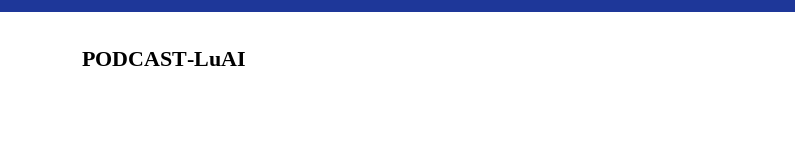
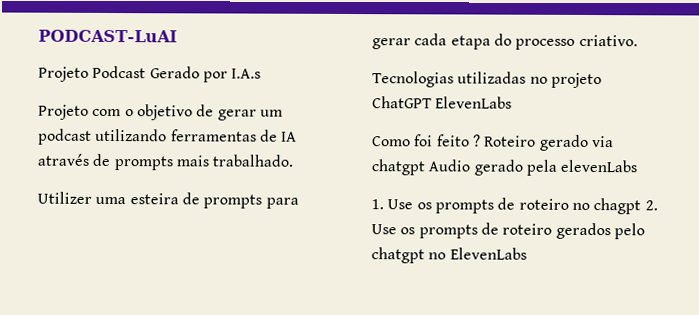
(246, 59) none -> [38,65,262,83] [38,104,283,121] [38,128,298,145] [37,153,295,171] [37,191,299,209] [372,33,638,50] [372,71,602,89] [372,96,513,109] [372,134,614,151] [371,159,638,176] [371,197,658,215] [371,222,645,240] [371,247,527,264] // Projeto Podcast Gerado por I.A.s // Projeto com o objetivo de gerar um podcast utilizando ferramentas de IA através de prompts mais trabalhado. // Utilizer uma esteira de prompts para gerar cada etapa do processo criativo. // Tecnologias utilizadas no projeto ChatGPT ElevenLabs // Como foi feito ? Roteiro gerado via chatgpt Audio gerado pela elevenLabs // 1. Use os prompts de roteiro no chagpt 2. Use os prompts de roteiro gerados pelo chatgpt no ElevenLabs

